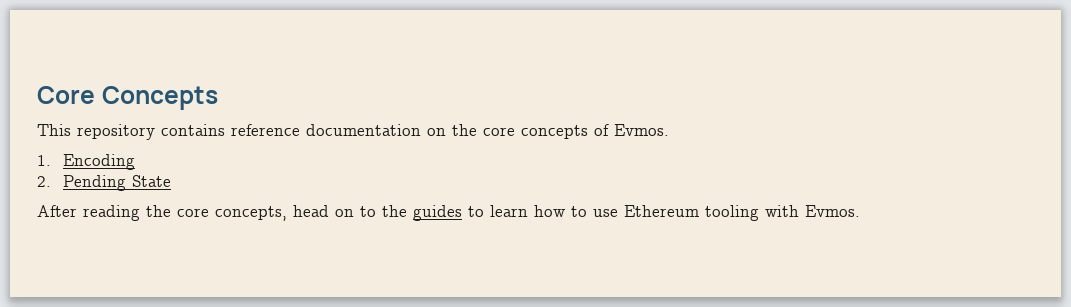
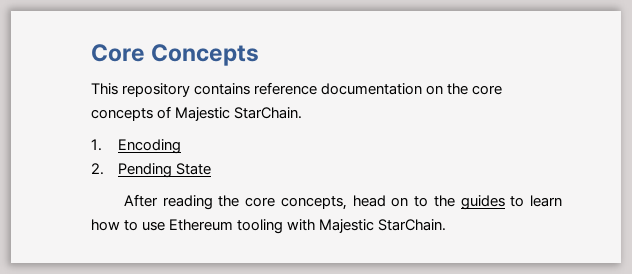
[614,124,669,136] Evmos. -> [175,107,303,121] Majestic StarChain.
[805,205,860,217] Evmos. -> [319,219,447,233] Majestic StarChain.

